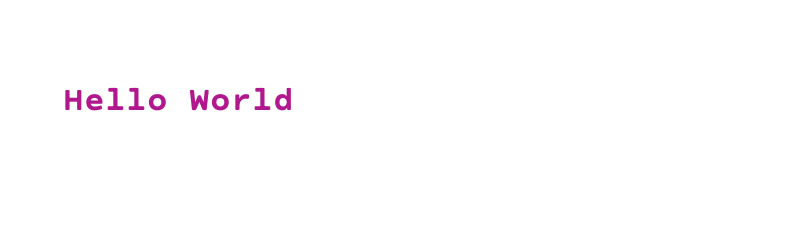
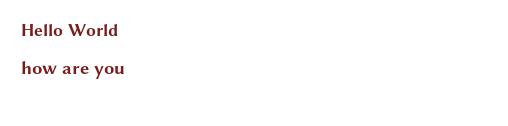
(294, 99) none -> [21,61,125,79] // how are you

